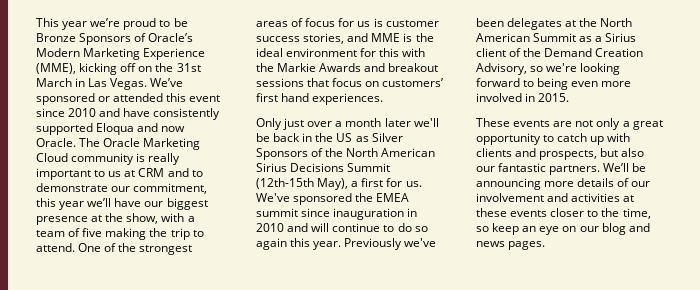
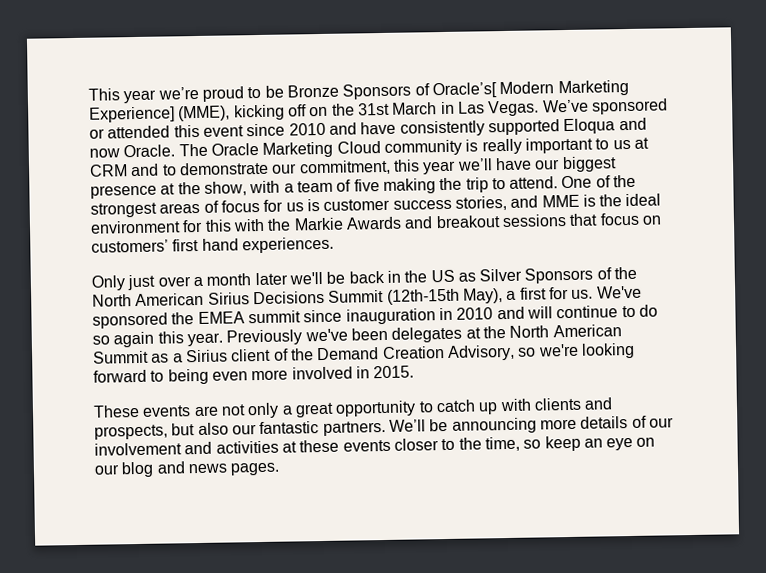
[148,33,194,42] Oracle’s -> [431,82,497,99] Oracle’s[
[143,48,206,60] Experience -> [89,106,175,123] Experience]

